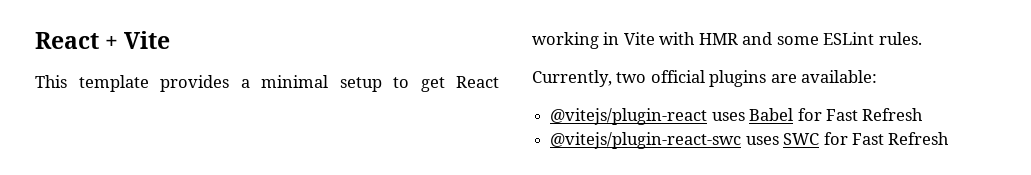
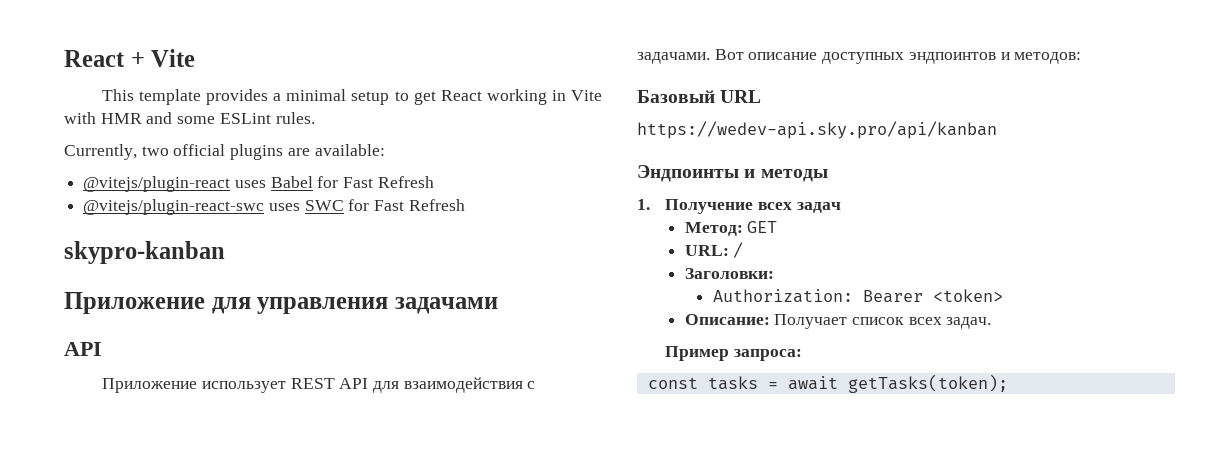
(950, 138) none -> [64,241,225,264] [64,292,498,314] [64,342,102,356] [102,377,536,393] [637,49,1082,64] [637,90,762,103] [637,121,997,139] [637,165,828,182] [637,199,841,214] [684,221,778,236] [684,242,744,258] [684,268,774,279] [712,289,1003,303] [684,314,992,329] [665,346,803,361] [647,374,1008,393] // skypro-kanban // Приложение для управления задачами // API // Приложение использует REST API для взаимодействия с задачами. Вот описание доступных эндпоинтов и методов: // Базовый URL // https://wedev-api.sky.pro/api/kanban // Эндпоинты и методы // 1. Получение всех задач // Метод: GET // URL: / // Заголовки: // Authorization: Bearer <token> // Описание: Получает список всех задач. // Пример запроса: // const tasks = await getTasks(token);

